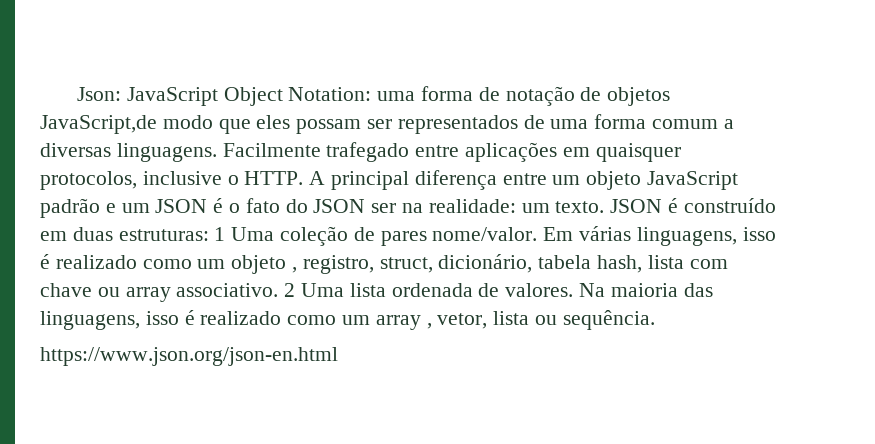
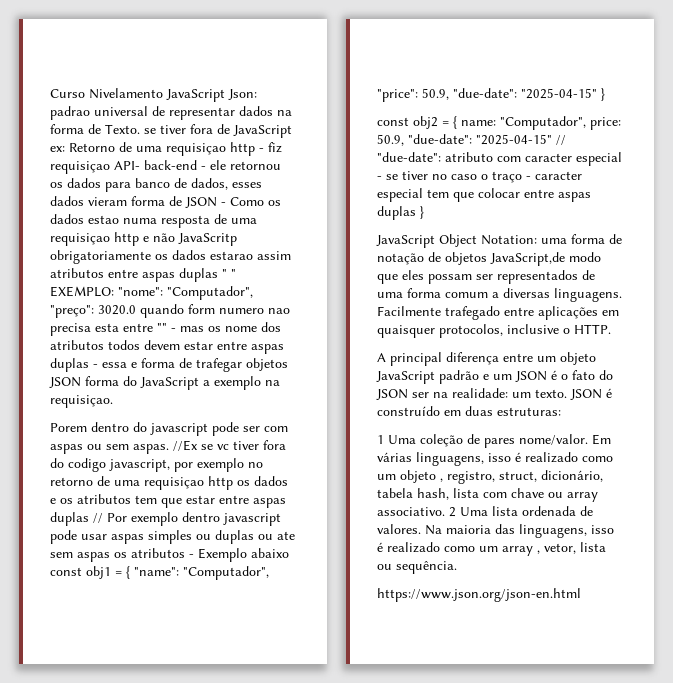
[77,87,122,101] Json: -> [50,88,257,102] [50,106,292,120] [50,124,292,138] [50,142,282,156] [50,160,281,174] [50,178,262,192] [50,196,281,208] [50,214,257,228] [50,232,237,246] [50,250,291,264] [50,268,236,282] [50,286,253,300] [50,304,290,318] [50,322,281,336] [50,340,284,354] [50,358,288,372] [49,376,280,390] [50,395,113,408] [50,422,288,436] [50,440,286,454] [50,458,263,472] [50,476,288,490] [50,494,286,508] [50,512,281,526] [50,530,295,544] [50,548,289,562] [50,566,269,580] [377,88,605,102] [377,116,621,130] [377,134,566,146] [377,152,622,166] [377,171,582,183] [377,188,591,202] [377,206,424,220] Curso Nivelamento JavaScript Json: padrao universal de representar dados na forma de Texto. se tiver fora de JavaScript ex: Retorno de uma requisiçao http - fiz requisiçao API- back-end - ele retornou os dados para banco de dados, esses dados vieram forma de JSON - Como os dados estao numa resposta de uma requisiçao http e não JavaScritp obrigatoriamente os dados estarao assim atributos entre aspas duplas " " EXEMPLO: "nome": "Computador", "preço": 3020.0 quando form numero nao precisa esta entre "" - mas os nome dos atributos todos devem estar entre aspas duplas - essa e forma de trafegar objetos JSON forma do JavaScript a exemplo na requisiçao. // Porem dentro do javascript pode ser com aspas ou sem aspas. //Ex se vc tiver fora do codigo javascript, por exemplo no retorno de uma requisiçao http os dados e os atributos tem que estar entre aspas duplas // Por exemplo dentro javascript pode usar aspas simples ou duplas ou ate sem aspas os atributos - Exemplo abaixo const obj1 = { "name": "Computador", "price": 50.9, "due-date": "2025-04-15" } // const obj2 = { name: "Computador", price: 50.9, "due-date": "2025-04-15" // "due-date": atributo com caracter especial - se tiver no caso o traço - caracter especial tem que colocar entre aspas duplas } //
(304, 178) none -> (611, 329) //
(209, 235) none -> (561, 411) //

